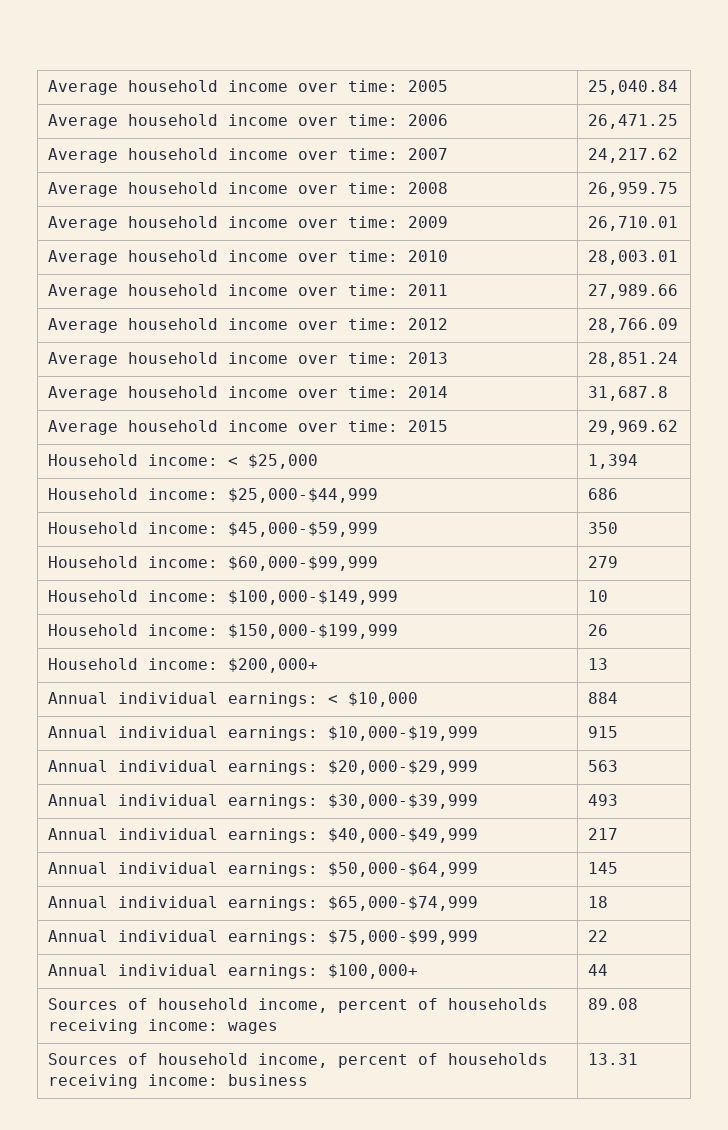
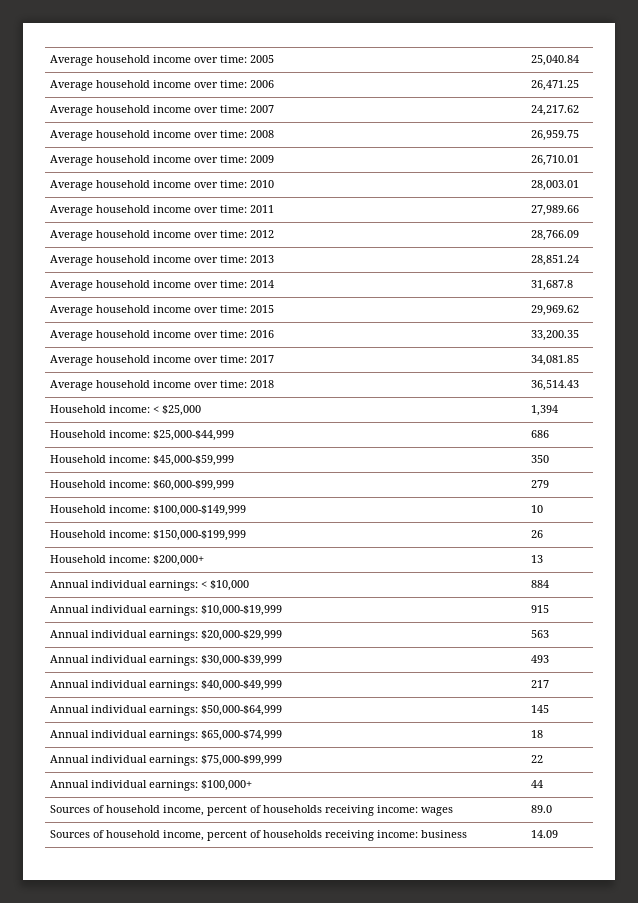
(678, 427) none -> [50,330,275,341] [531,330,580,341] [50,355,275,366] [531,355,580,366] [50,380,275,391] [531,380,580,391] // Average household income over time: 2016 | 33,200.35 // Average household income over time: 2017 | 34,081.85 // Average household income over time: 2018 | 36,514.43
[587,998,638,1010] 89.08 -> [531,805,553,813] 89.0
[587,1053,638,1065] 13.31 -> [531,830,559,838] 14.09

